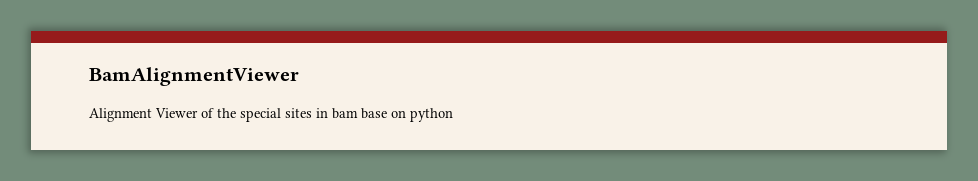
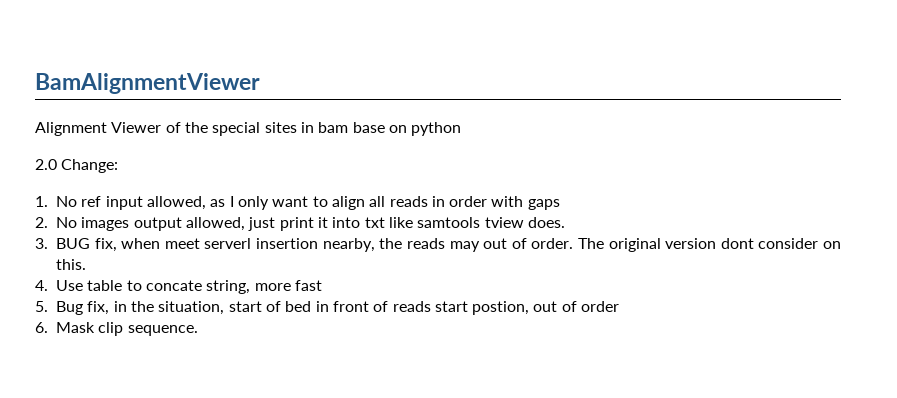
(453, 115) none -> [35,159,119,173] [35,196,560,210] [35,217,565,231] [35,238,841,252] [56,259,86,270] [35,280,322,294] [35,301,620,315] [35,322,198,336] // 2.0 Change: // 1. No ref input allowed, as I only want to align all reads in order with gaps // 2. No images output allowed, just print it into txt like samtools tview does. // 3. BUG fix, when meet serverl insertion nearby, the reads may out of order. The original version dont consider on this. // 4. Use table to concate string, more fast // 5. Bug fix, in the situation, start of bed in front of reads start postion, out of order // 6. Mask clip sequence.

